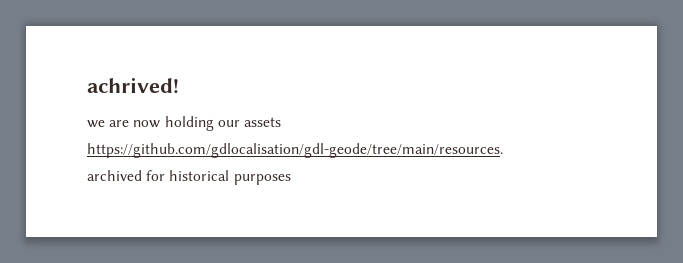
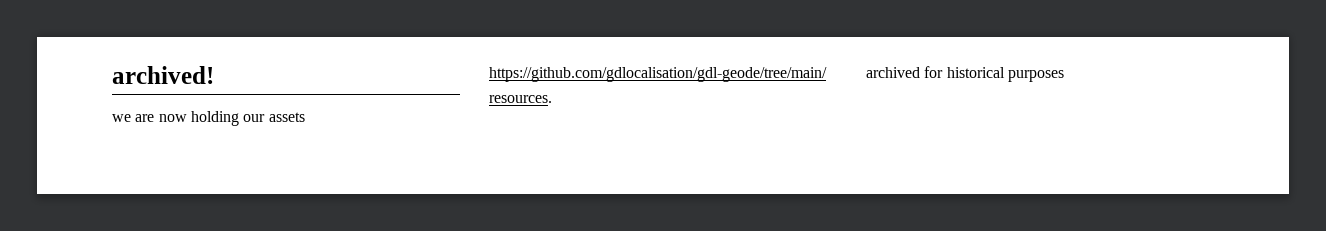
[87,77,179,94] achrived! -> [112,66,214,84] archived!

